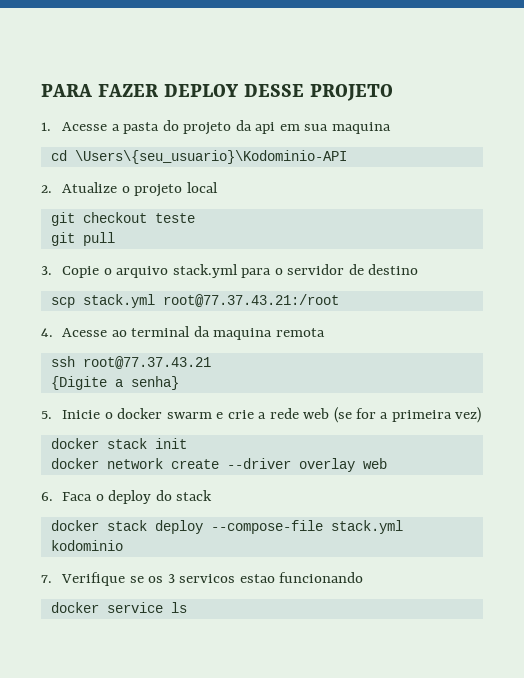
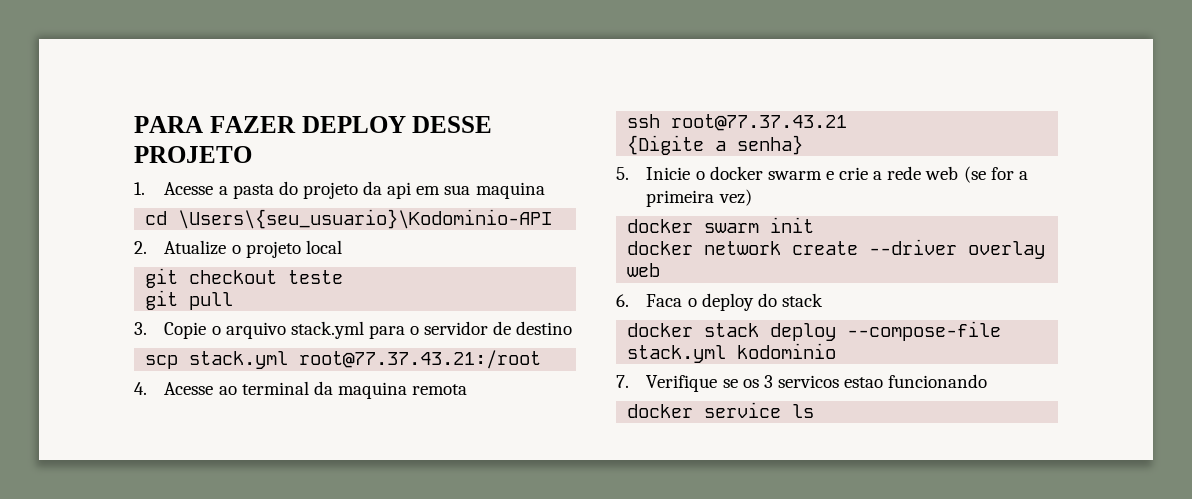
[106,438,147,449] stack -> [704,223,760,233] swarm

